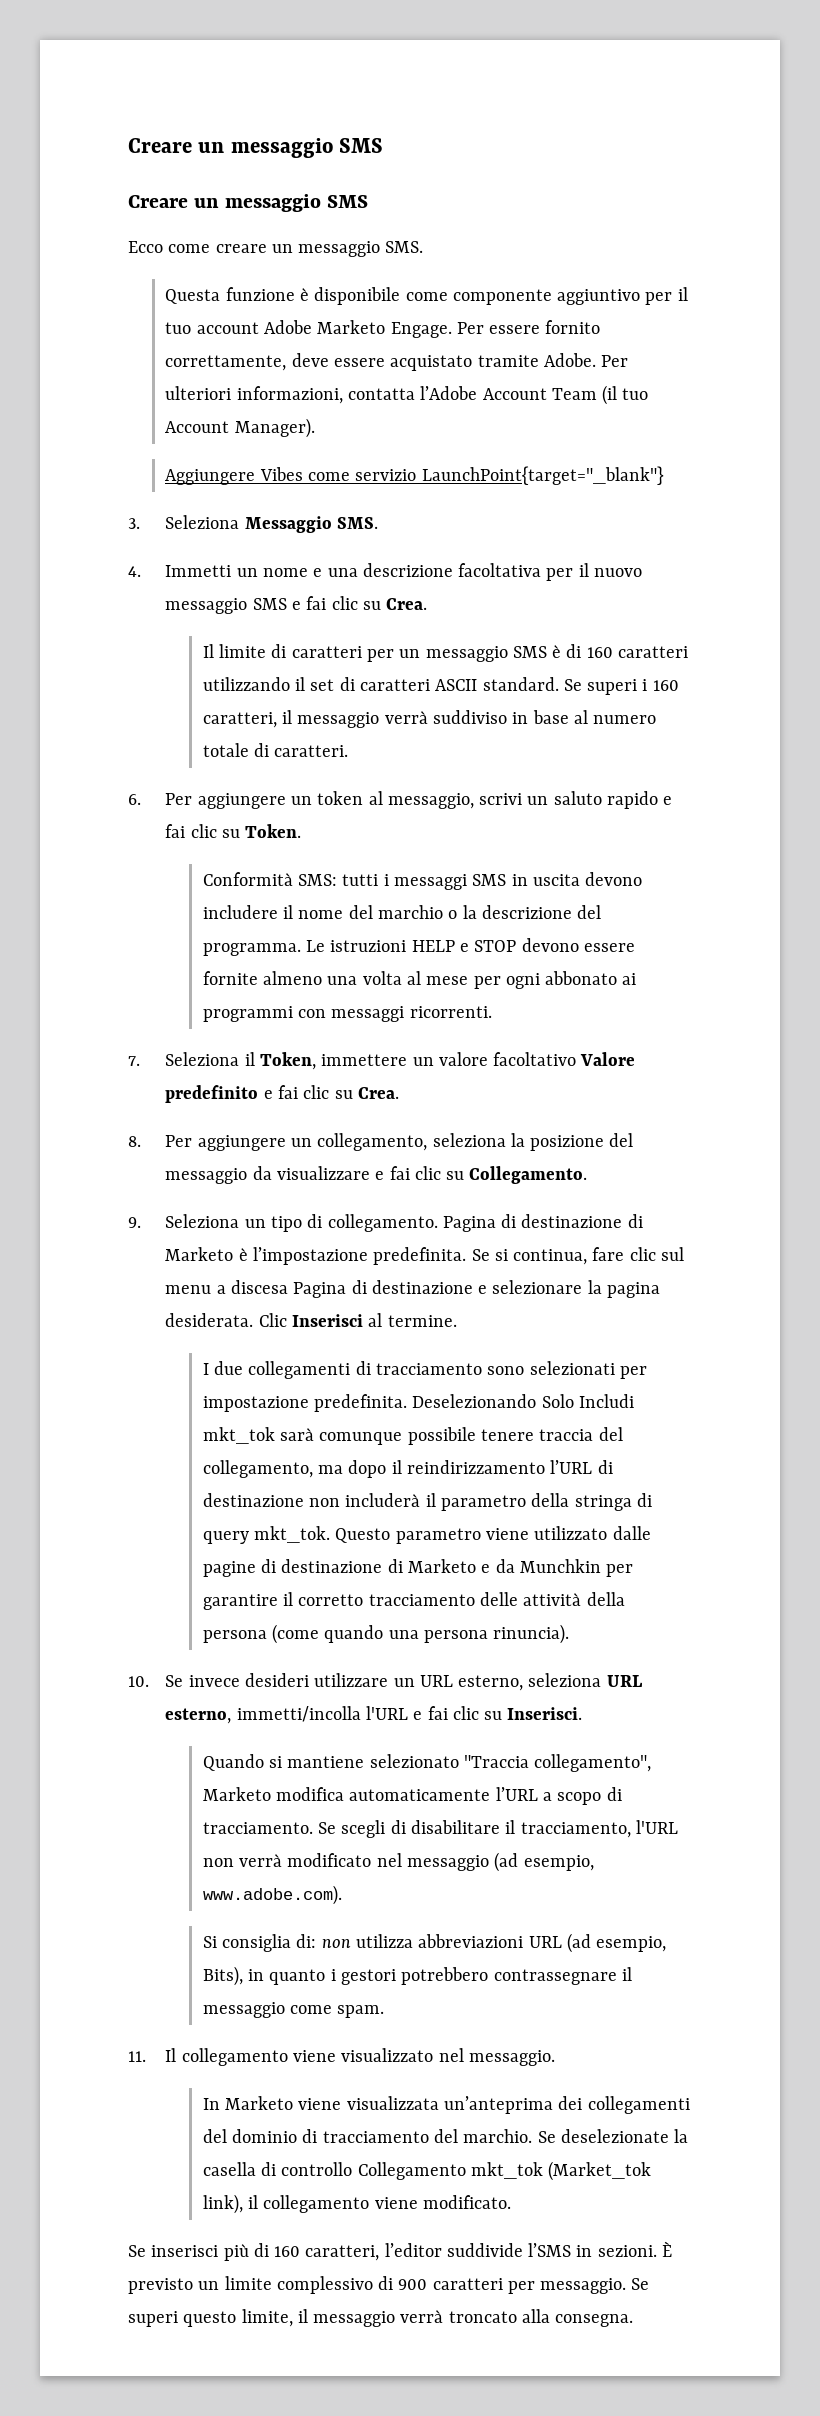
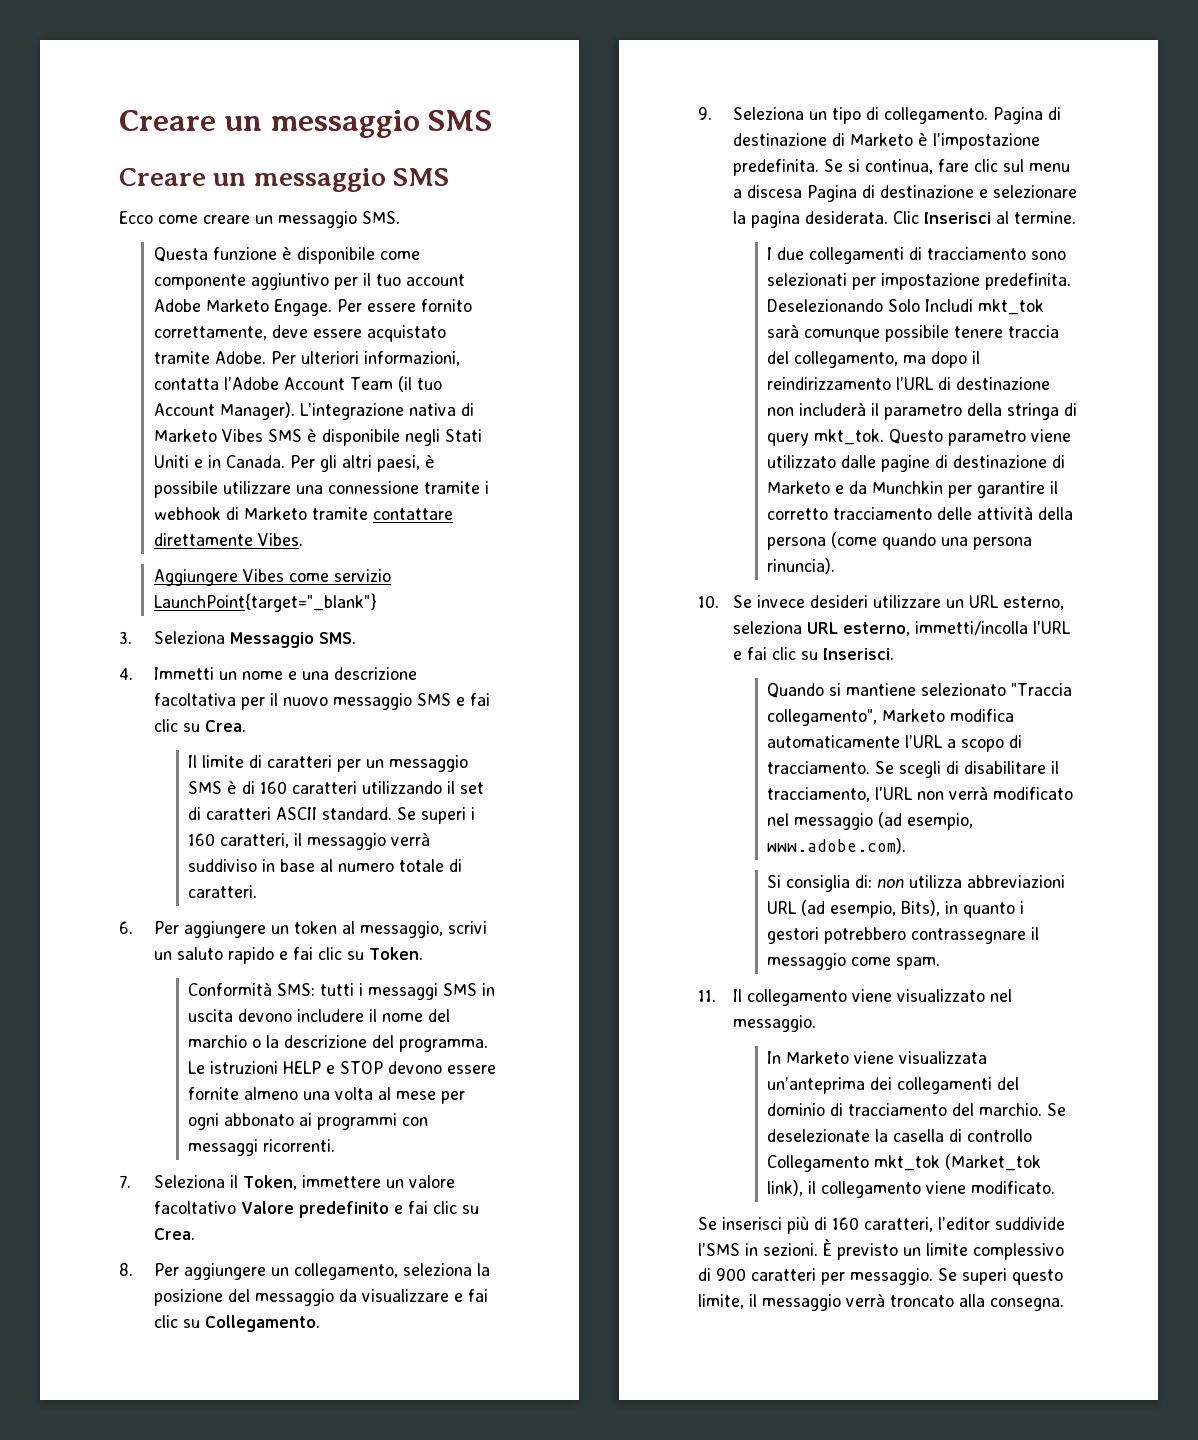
(315, 428) none -> [299,403,474,420] [153,429,482,446] [153,455,435,472] [153,481,489,498] [153,507,453,520] [153,533,303,546] L’integrazione nativa di Marketo Vibes SMS è disponibile negli Stati Uniti e in Canada. Per gli altri paesi, è possibile utilizzare una connessione tramite i webhook di Marketo tramite contattare direttamente Vibes.

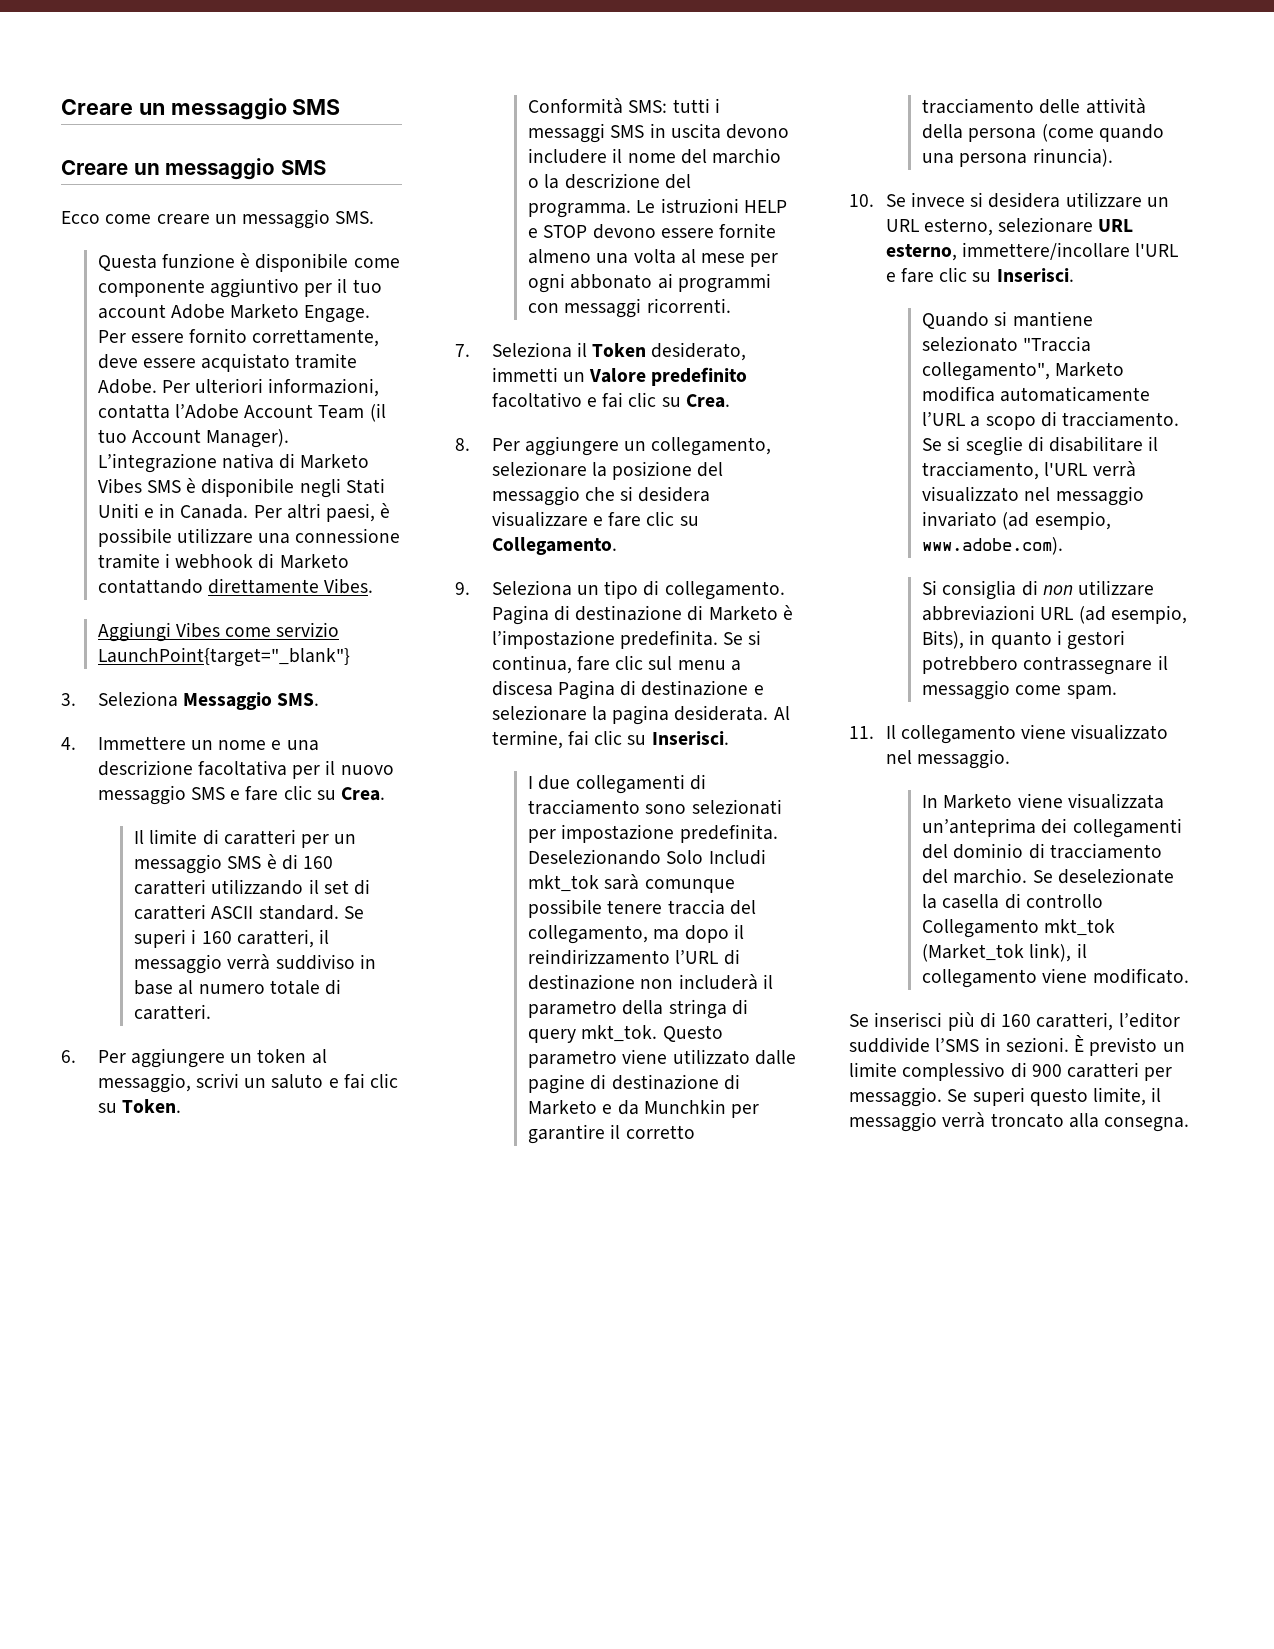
[319,455,337,472] gli -> (282, 511) none
[311,507,453,520] tramite contattare -> [97,579,203,594] contattando
[153,569,238,586] Aggiungere -> [97,622,171,642] Aggiungi
[153,667,214,680] Immetti -> [97,736,186,750] Immettere
[469,693,490,706] fai -> [245,786,279,801] fare
[227,947,274,964] rapido -> (324, 1081) none
[242,1175,455,1190] [153,1201,236,1214] Token, immettere un valore facoltativo -> [592,342,747,361] [491,367,585,382] Token desiderato, immetti un
(389, 1209) none -> [491,392,582,408] facoltativo
[402,1263,472,1276] seleziona -> [491,461,587,477] selezionare
[338,1289,357,1302] da -> [584,486,711,502] che si desidera
[467,1289,488,1302] fai -> [608,512,642,527] fare
[892,211,1076,224] Clic Inserisci al termine. -> [773,706,790,720] [491,730,729,749] Al termine, fai clic su Inserisci.
[809,595,868,608] desideri -> [970,192,1061,208] si desidera
[732,621,1028,636] seleziona URL esterno, immetti/incolla -> [998,217,1134,233] [885,242,1130,261] selezionare URL esterno, immettere/incollare
[746,647,767,660] fai -> [900,268,934,283] fare
[899,761,942,778] scegli -> [947,436,1023,456] si sceglie
[917,786,1074,800] non verrà modificato -> [1092,461,1136,477] [922,486,1020,502] verrà visualizzato
(874, 821) none -> [922,511,998,527] invariato
[855,875,963,888] di: non utilizza -> [1021,580,1155,596] di non utilizzare

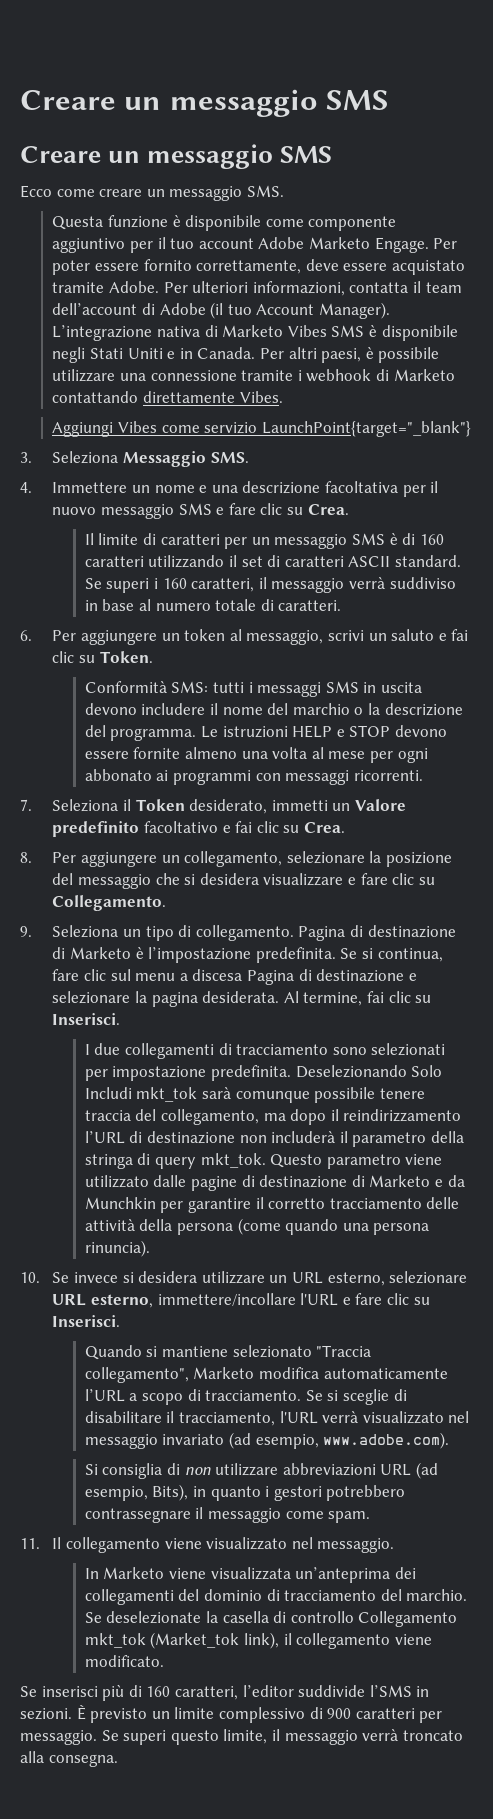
(126, 336) none -> [52,260,91,275] poter
[174,404,365,419] l’Adobe Account Team -> [412,281,462,293] [52,303,206,315] il team dell’account di Adobe

